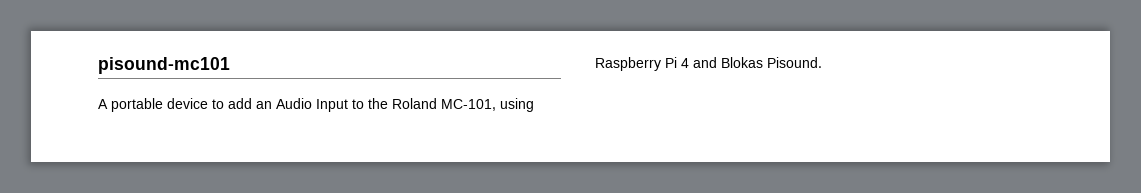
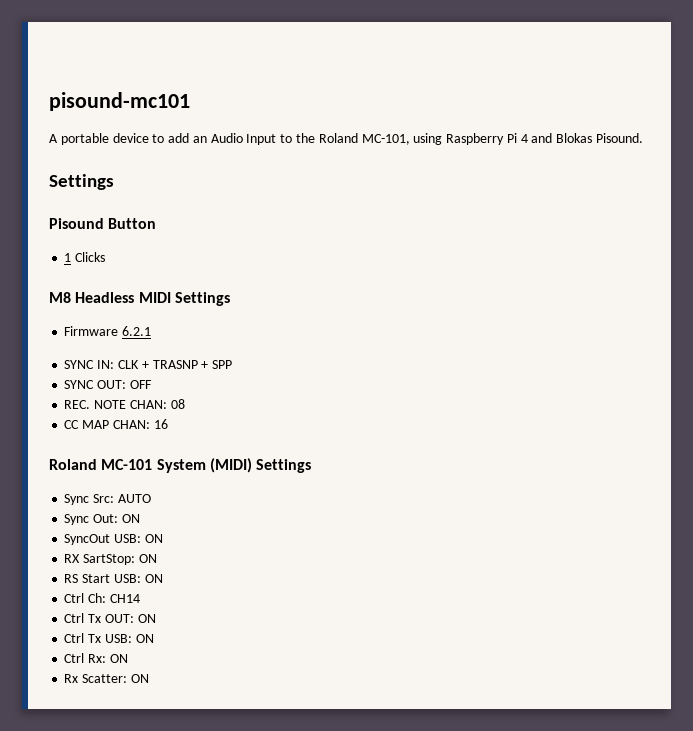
(822, 62) none -> [49,174,114,190] [49,218,157,229] [64,252,106,262] [49,292,230,306] [64,326,152,336] [64,360,233,369] [64,380,152,389] [64,399,185,409] [64,419,168,429] [49,458,312,473] [64,494,151,505] [64,514,140,525] [64,534,163,545] [64,554,157,565] [64,574,163,583] [64,593,140,603] [64,613,156,623] [64,633,154,643] [64,653,128,663] [64,674,149,683] // Settings // Pisound Button // 1 Clicks // M8 Headless MIDI Settings // Firmware 6.2.1 // SYNC IN: CLK + TRASNP + SPP // SYNC OUT: OFF // REC. NOTE CHAN: 08 // CC MAP CHAN: 16 // Roland MC-101 System (MIDI) Settings // Sync Src: AUTO // Sync Out: ON // SyncOut USB: ON // RX SartStop: ON // RS Start USB: ON // Ctrl Ch: CH14 // Ctrl Tx OUT: ON // Ctrl Tx USB: ON // Ctrl Rx: ON // Rx Scatter: ON

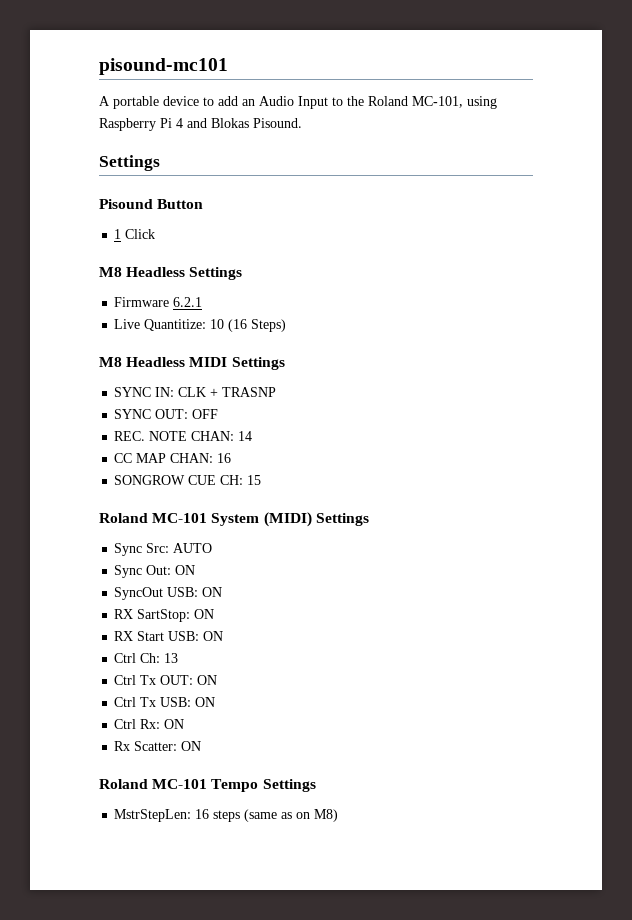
[75,252,106,262] Clicks -> [125,229,156,239] [99,267,243,280] [114,297,203,307] [114,319,287,332] Click // M8 Headless Settings // Firmware 6.2.1 // Live Quantitize: 10 (16 Steps)
[64,326,152,336] // Firmware 6.2.1 -> (285, 363) none
[201,360,233,369] + SPP -> (277, 392) none
[170,399,185,409] 08 -> [238,431,253,441] 14
(168, 424) none -> [114,475,262,485] // SONGROW CUE CH: 15
[64,574,79,583] RS -> [114,631,134,641] RX
[109,594,140,603] CH14 -> [164,653,179,663] 13
(149, 678) none -> [99,779,316,792] [114,809,339,822] // Roland MC-101 Tempo Settings // MstrStepLen: 16 steps (same as on M8)

